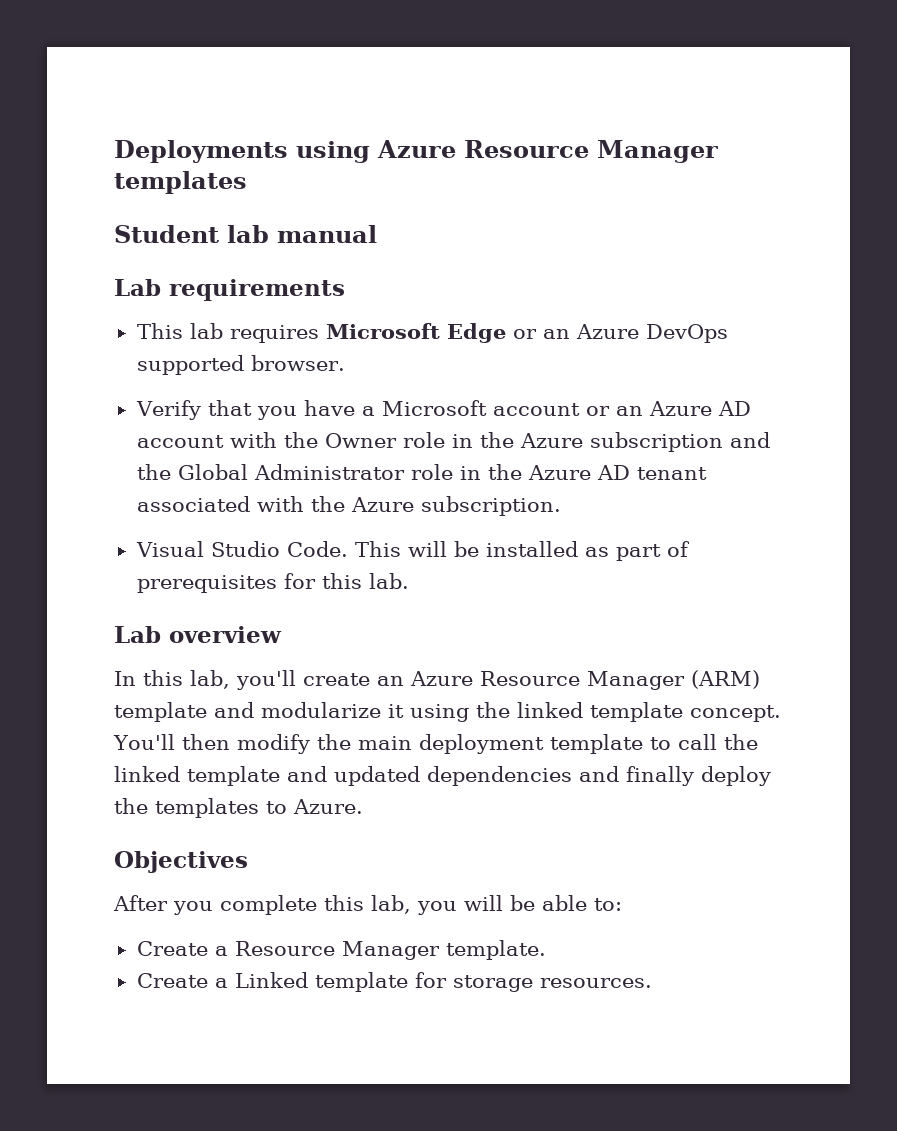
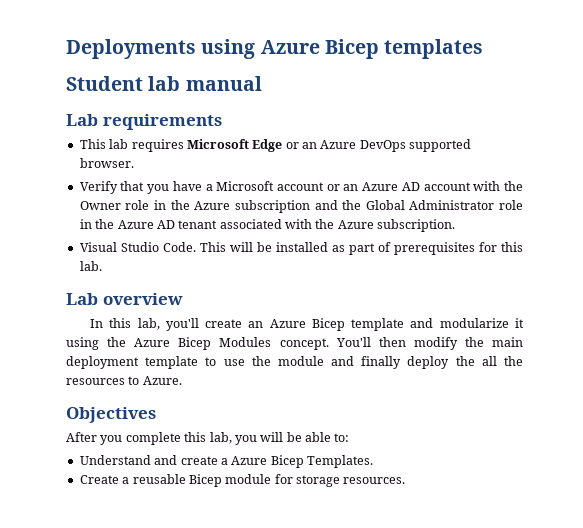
[464,140,718,163] Resource Manager -> [324,39,379,59] Bicep
[480,670,760,690] Resource Manager (ARM) -> [311,318,345,331] Bicep
[517,702,683,722] linked template -> [134,337,272,350] Azure Bicep Modules
[677,734,758,750] [114,766,572,786] call the linked template and updated dependencies -> [223,356,324,366] use the module
[155,798,259,818] templates -> [481,356,523,366] [66,378,125,385] all the resources
[136,940,546,960] [136,972,408,992] Create a Resource Manager template. // Create a Linked template -> [79,455,373,468] [79,474,272,487] Understand and create a Azure Bicep Templates. // Create a reusable Bicep module

